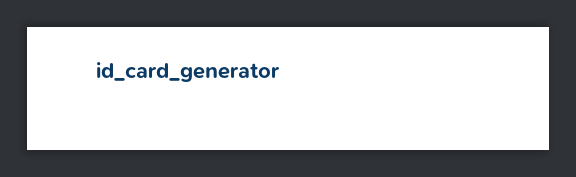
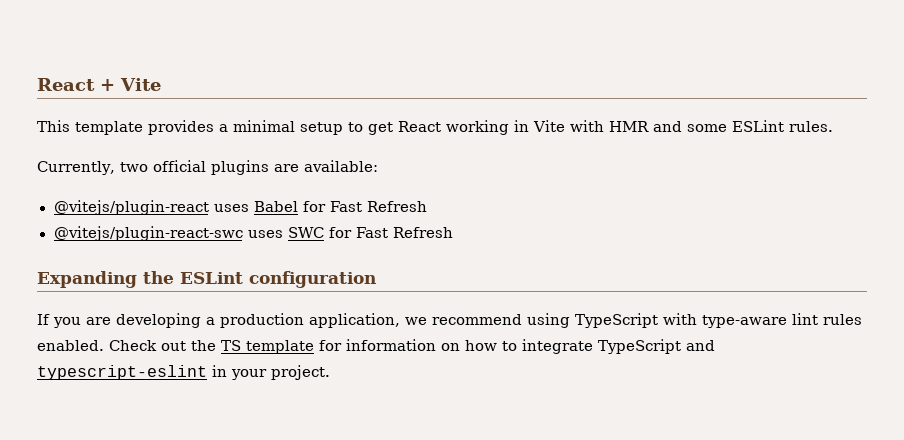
[96,62,280,82] id_card_generator -> [37,78,161,91] [37,120,833,135] [37,160,378,175] [53,200,428,215] [53,226,454,241] [37,271,376,288] [37,313,862,328] [37,339,715,354] [37,365,330,380] React + Vite // This template provides a minimal setup to get React working in Vite with HMR and some ESLint rules. // Currently, two official plugins are available: // @vitejs/plugin-react uses Babel for Fast Refresh // @vitejs/plugin-react-swc uses SWC for Fast Refresh // Expanding the ESLint configuration // If you are developing a production application, we recommend using TypeScript with type-aware lint rules enabled. Check out the TS template for information on how to integrate TypeScript and typescript-eslint in your project.

